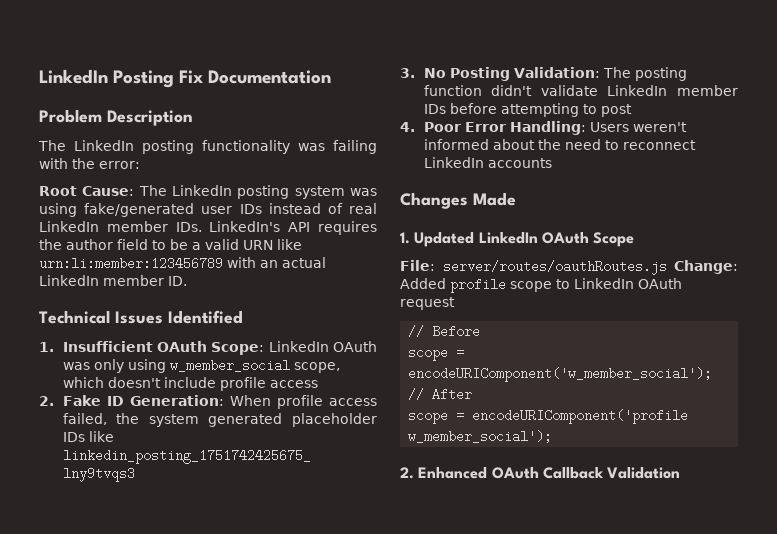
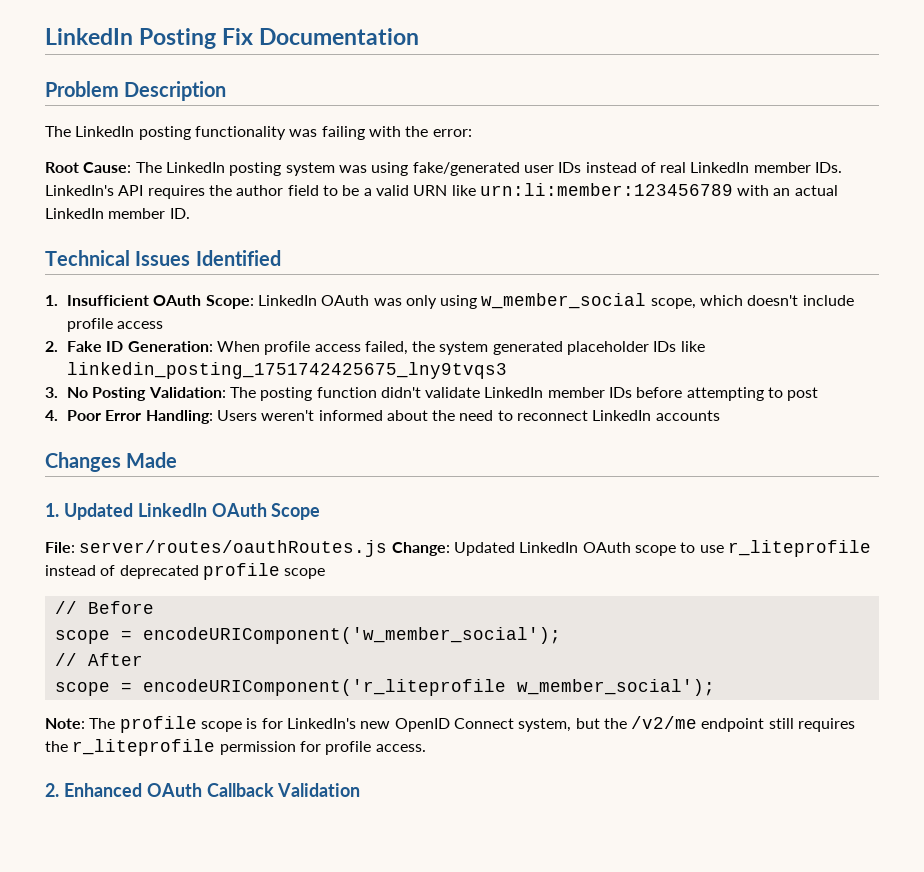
[400,278,682,293] [400,297,455,310] Added profile scope to LinkedIn OAuth request -> [453,540,871,557] [45,563,326,580] Updated LinkedIn OAuth scope to use r_liteprofile instead of deprecated profile scope
[472,409,689,424] encodeURIComponent('profile -> [142,679,506,696] encodeURIComponent('r_liteprofile
(553, 436) none -> [45,716,856,733] [45,739,426,756] // Note: The profile scope is for LinkedIn's new OpenID Connect system, but the /v2/me endpoint still requires the r_liteprofile permission for profile access.

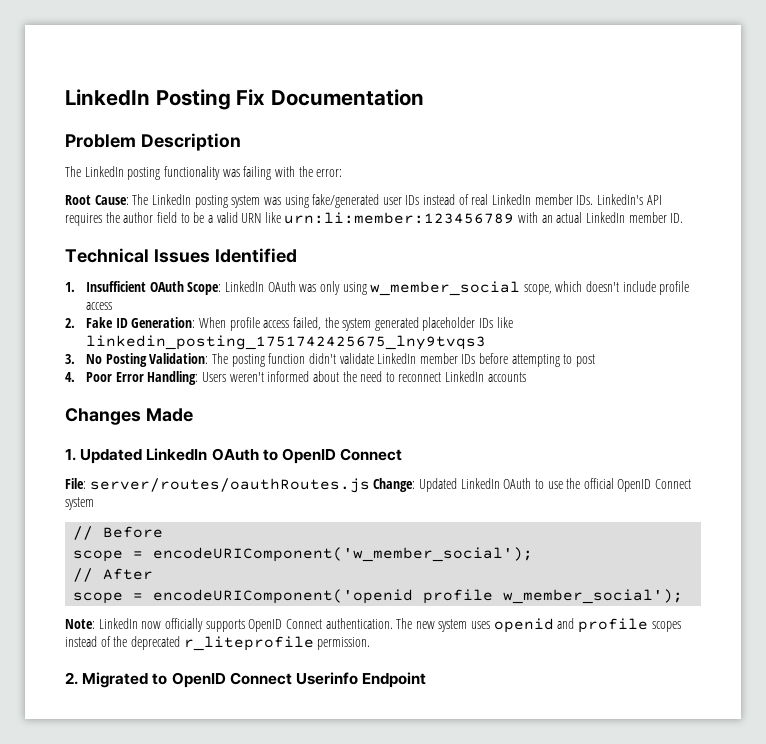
[271,503,321,520] Scope -> [262,448,403,464] to OpenID Connect
[634,545,676,556] scope -> (532, 483) none
[727,540,871,557] [45,563,326,580] r_liteprofile instead of deprecated profile scope -> [566,478,692,492] [65,497,94,510] the official OpenID Connect system
[142,679,506,696] encodeURIComponent('r_liteprofile -> [153,589,494,604] encodeURIComponent('openid profile
[89,716,856,733] [45,739,426,756] [45,783,361,797] The profile scope is for LinkedIn's new OpenID Connect system, but the /v2/me endpoint still requires the r_liteprofile permission for profile access. // 2. Enhanced OAuth Callback Validation -> [98,618,681,633] [65,636,371,651] [65,672,427,688] LinkedIn now officially supports OpenID Connect authentication. The new system uses openid and profile scopes instead of the deprecated r_liteprofile permission. // 2. Migrated to OpenID Connect Userinfo Endpoint

